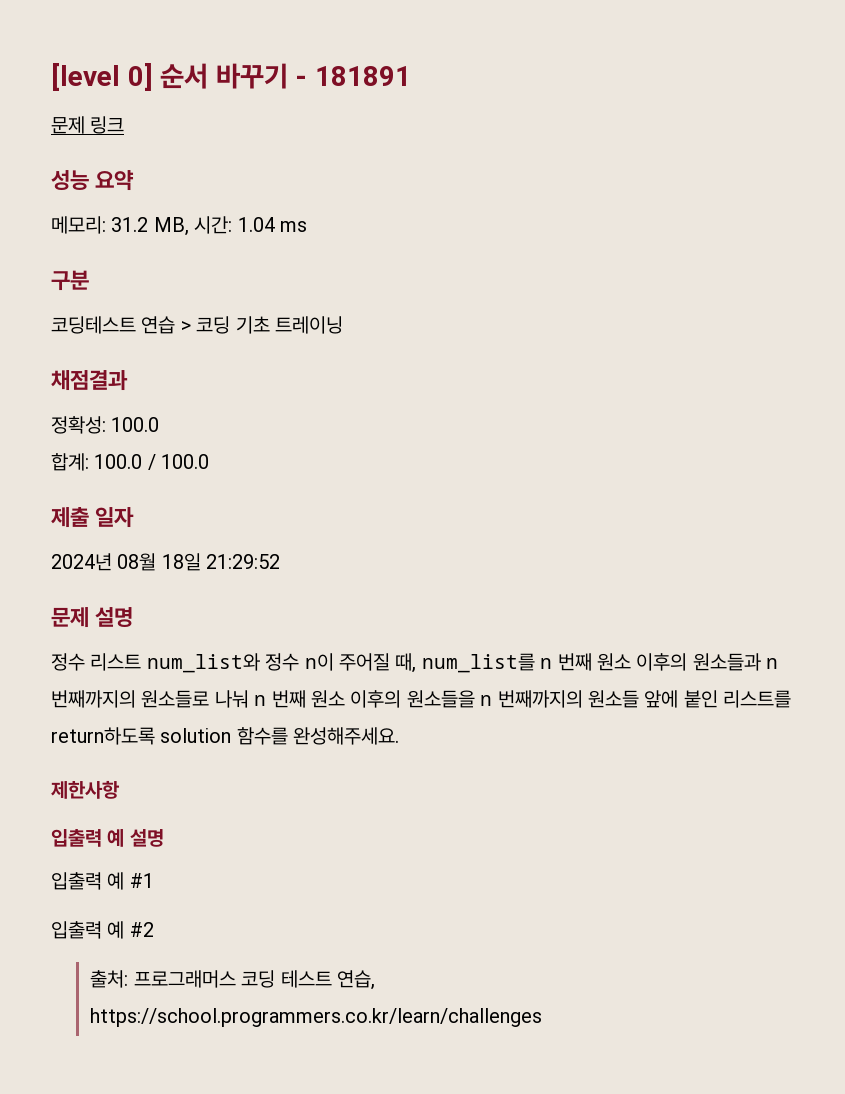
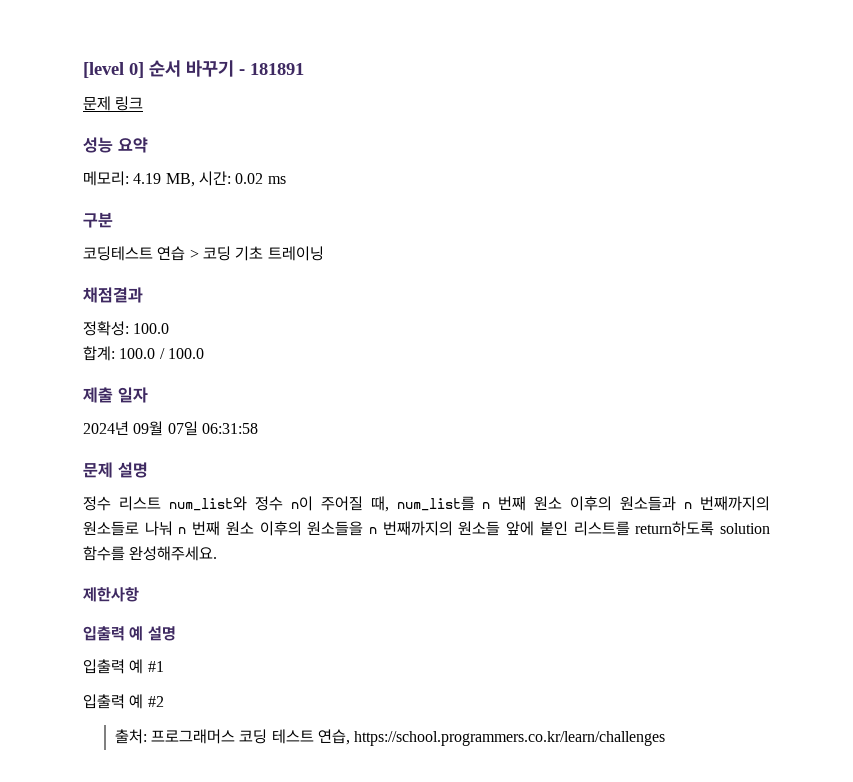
[111,217,149,232] 31.2 -> [133,173,162,184] 4.19
[237,217,275,232] 1.04 -> [235,173,264,184] 0.02
[117,553,281,571] 08월 18일 21:29:52 -> [133,421,258,436] 09월 07일 06:31:58

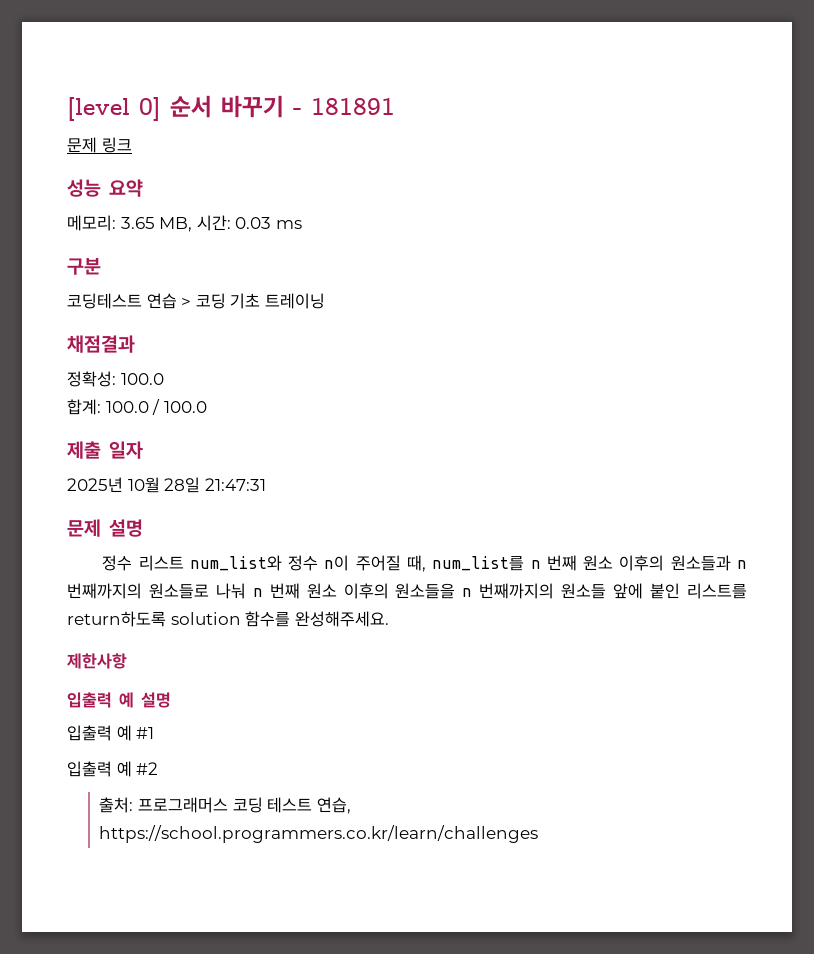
[133,173,162,184] 4.19 -> [120,217,155,229] 3.65
[235,173,264,184] 0.02 -> [235,217,272,229] 0.03
[83,421,258,436] 2024년 09월 07일 06:31:58 -> [67,477,266,493] 2025년 10월 28일 21:47:31

